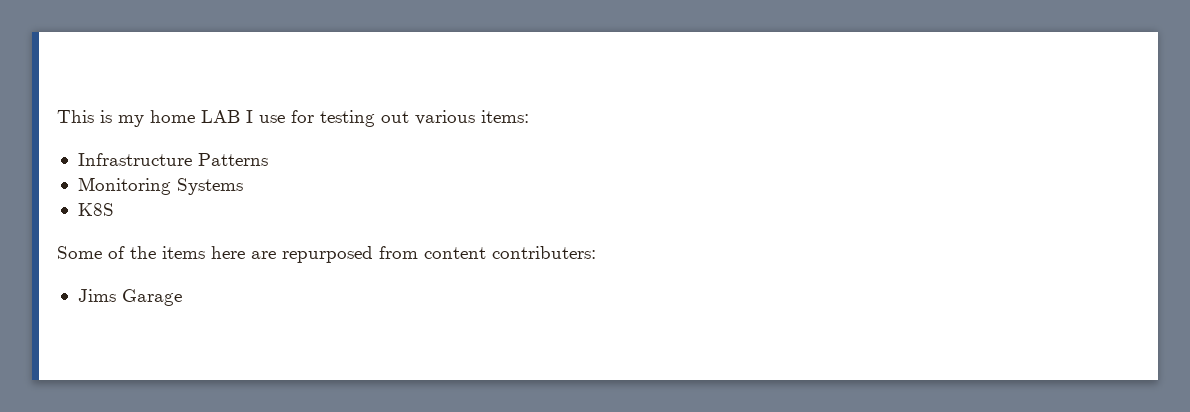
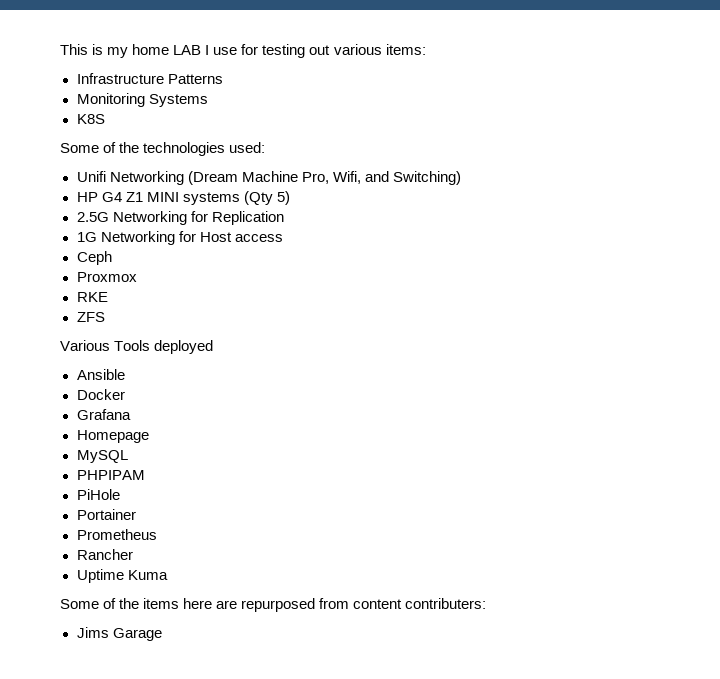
(114, 209) none -> [60,142,266,156] [76,171,461,185] [76,191,290,205] [76,211,284,225] [76,231,283,245] [76,251,112,265] [76,272,137,282] [76,292,108,302] [76,312,105,322] [60,340,214,354] [76,369,125,380] [76,389,125,400] [76,409,131,420] [76,430,149,443] [76,450,128,463] [76,470,145,480] [76,489,120,500] [76,509,136,520] [76,529,157,540] [76,549,133,560] [76,569,168,583] // Some of the technologies used: // Unifi Networking (Dream Machine Pro, Wifi, and Switching) // HP G4 Z1 MINI systems (Qty 5) // 2.5G Networking for Replication // 1G Networking for Host access // Ceph // Proxmox // RKE // ZFS // Various Tools deployed // Ansible // Docker // Grafana // Homepage // MySQL // PHPIPAM // PiHole // Portainer // Prometheus // Rancher // Uptime Kuma

